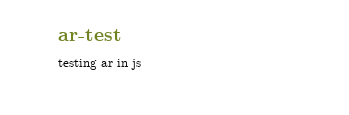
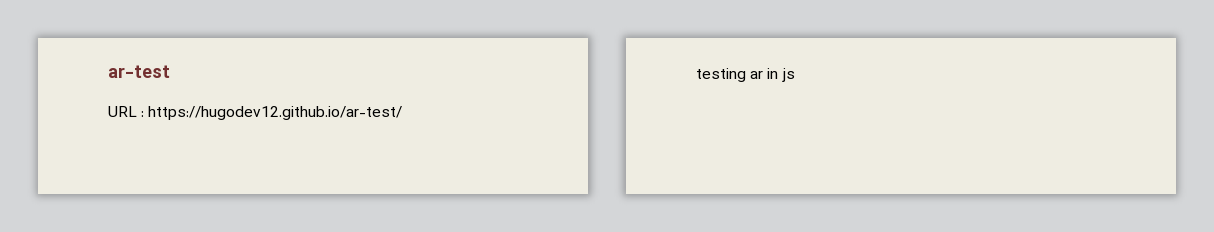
(122, 35) none -> [108,106,403,120] // URL : https://hugodev12.github.io/ar-test/

